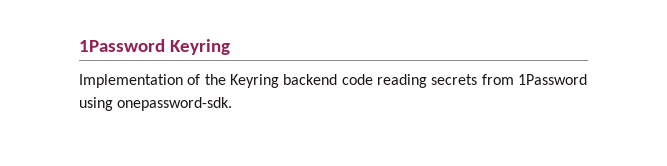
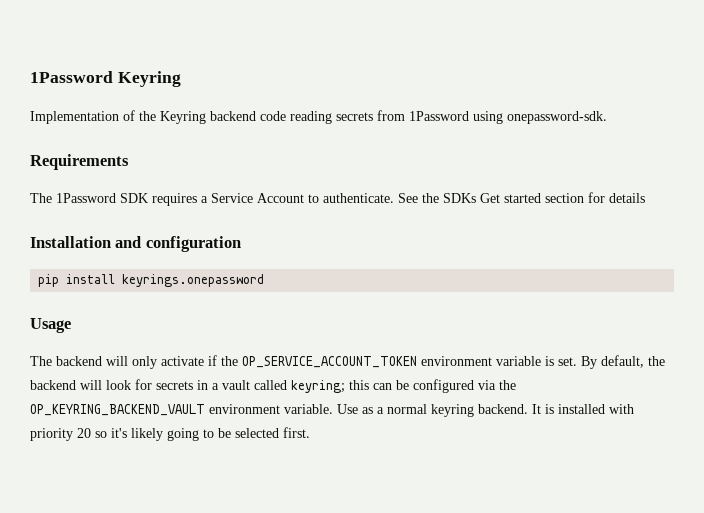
(233, 104) none -> [30,154,129,170] [30,192,645,206] [30,236,241,252] [38,274,265,287] [30,318,71,333] [30,355,665,369] [30,379,516,393] [30,404,634,417] [30,427,310,441] // Requirements // The 1Password SDK requires a Service Account to authenticate. See the SDKs Get started section for details // Installation and configuration // pip install keyrings.onepassword // Usage // The backend will only activate if the OP_SERVICE_ACCOUNT_TOKEN environment variable is set. By default, the backend will look for secrets in a vault called keyring; this can be configured via the OP_KEYRING_BACKEND_VAULT environment variable. Use as a normal keyring backend. It is installed with priority 20 so it's likely going to be selected first.

